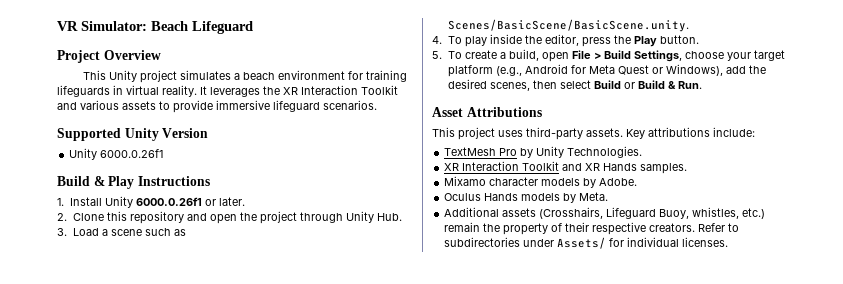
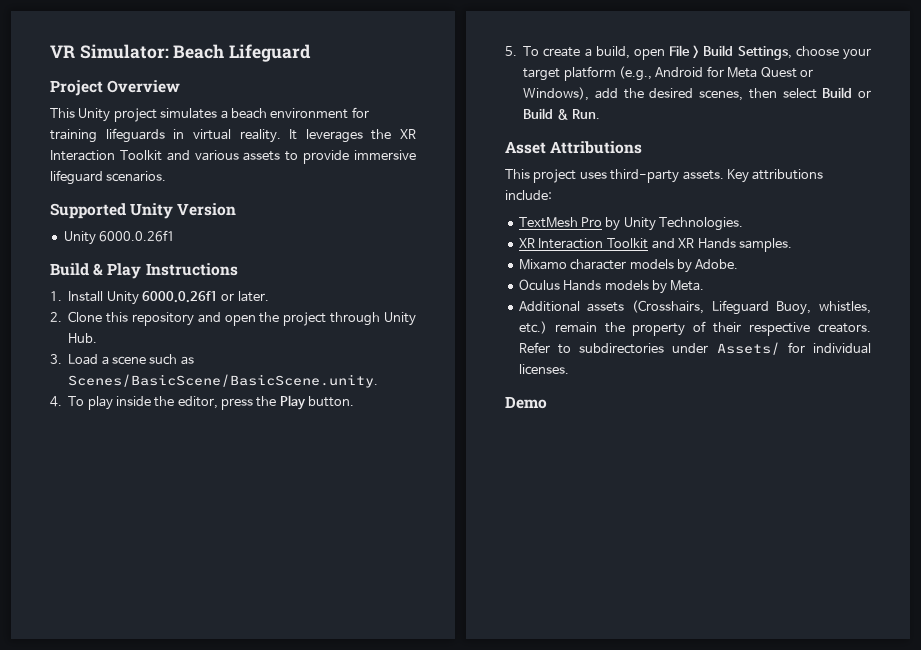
(729, 242) none -> [505,396,547,409] // Demo

